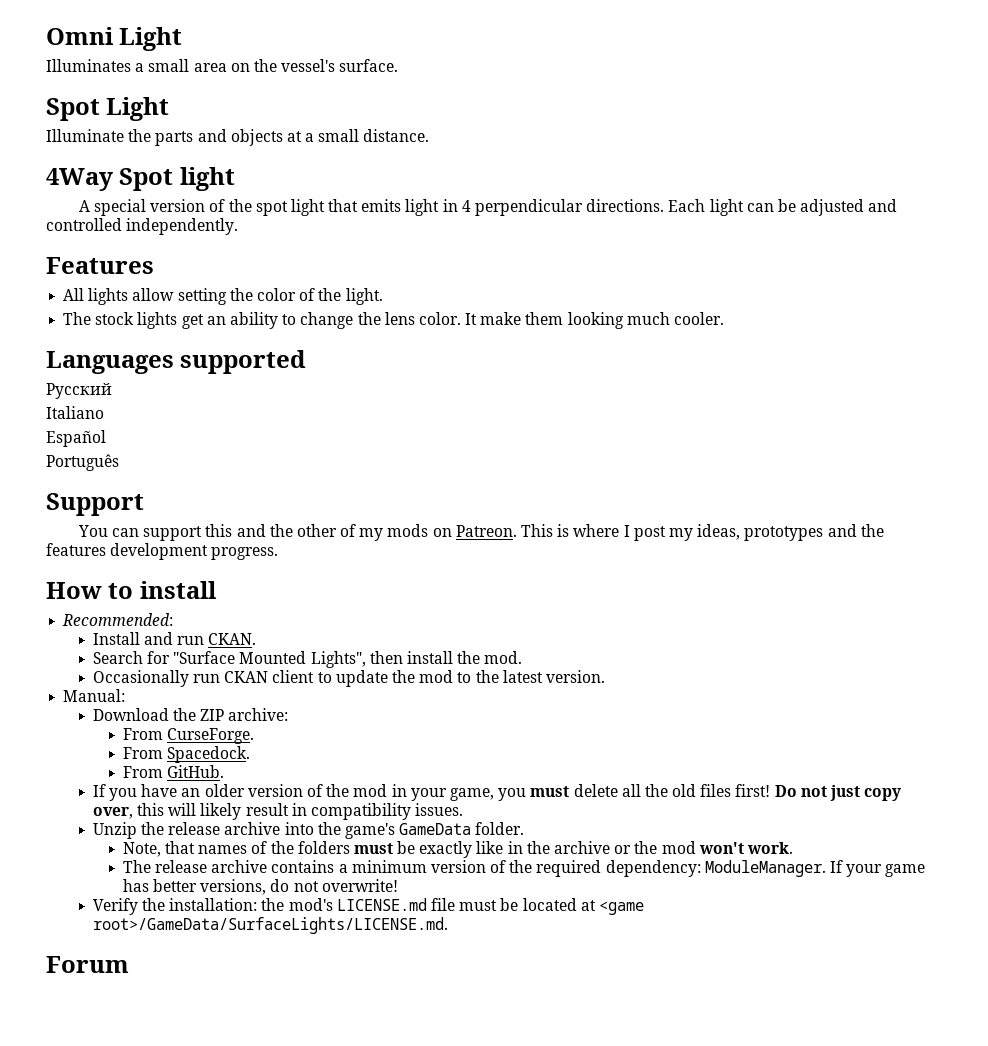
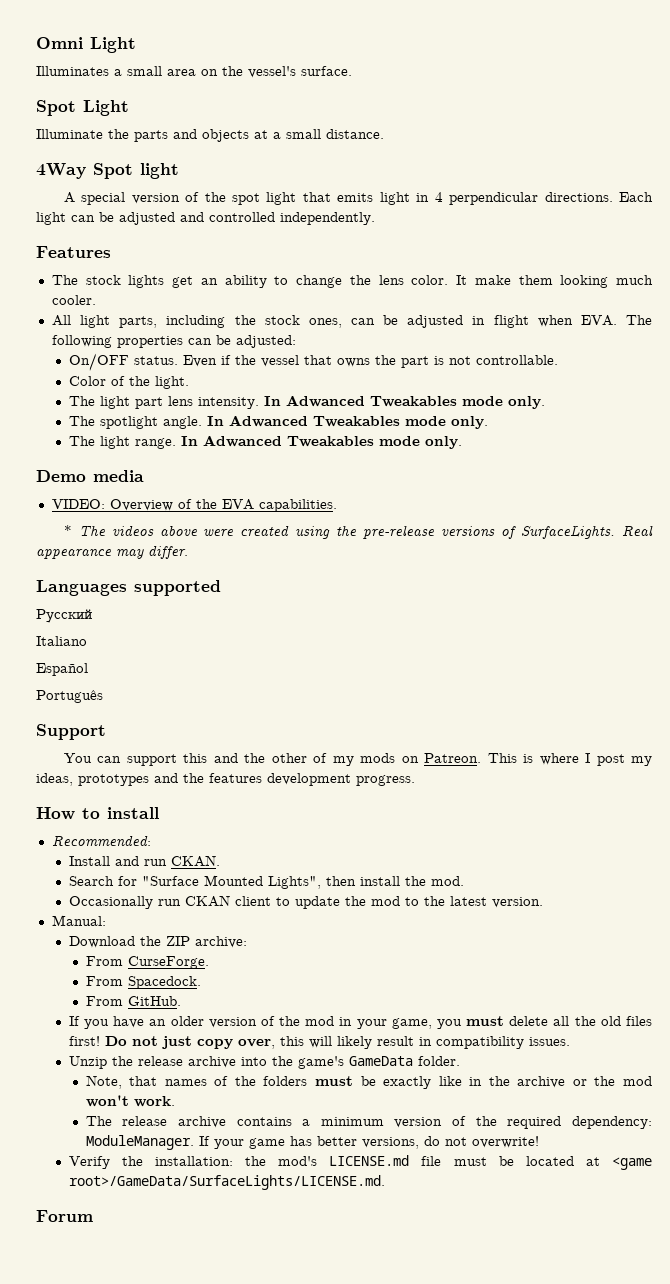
[63,288,383,305] // All lights allow setting the color of the light. -> (111, 252) none
(725, 318) none -> [51,315,652,328] [51,335,296,348] [68,353,558,371] [68,376,189,389] [68,395,545,409] [68,415,488,429] [68,435,462,449] [36,470,144,482] [51,499,337,512] [63,525,653,539] [36,545,188,559] // All light parts, including the stock ones, can be adjusted in flight when EVA. The following properties can be adjusted: // On/OFF status. Even if the vessel that owns the part is not controllable. // Color of the light. // The light part lens intensity. In Adwanced Tweakables mode only. // The spotlight angle. In Adwanced Tweakables mode only. // The light range. In Adwanced Tweakables mode only. // Demo media // VIDEO: Overview of the EVA capabilities. // * The videos above were created using the pre-release versions of SurfaceLights. Real appearance may differ.

